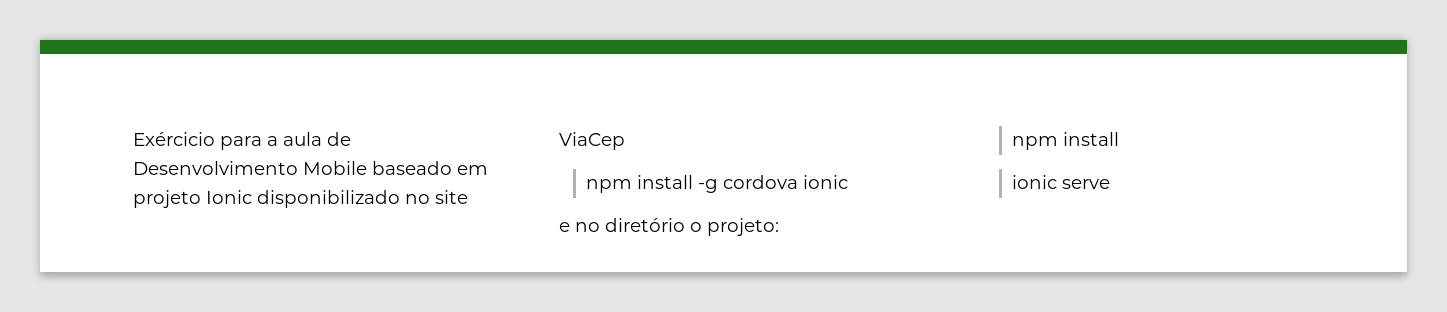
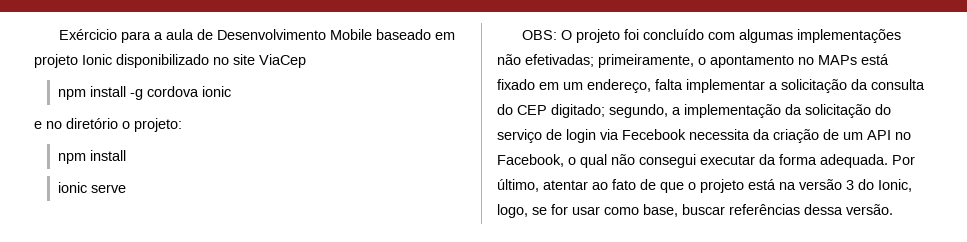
(1110, 184) none -> [522,29,902,43] [497,54,889,68] [497,79,925,93] [497,104,891,118] [497,129,911,143] [497,154,915,168] [497,179,912,193] [497,204,893,218] // OBS: O projeto foi concluído com algumas implementações não efetivadas; primeiramente, o apontamento no MAPs está fixado em um endereço, falta implementar a solicitação da consulta do CEP digitado; segundo, a implementação da solicitação do serviço de login via Fecebook necessita da criação de um API no Facebook, o qual não consegui executar da forma adequada. Por último, atentar ao fato de que o projeto está na versão 3 do Ionic, logo, se for usar como base, buscar referências dessa versão.

